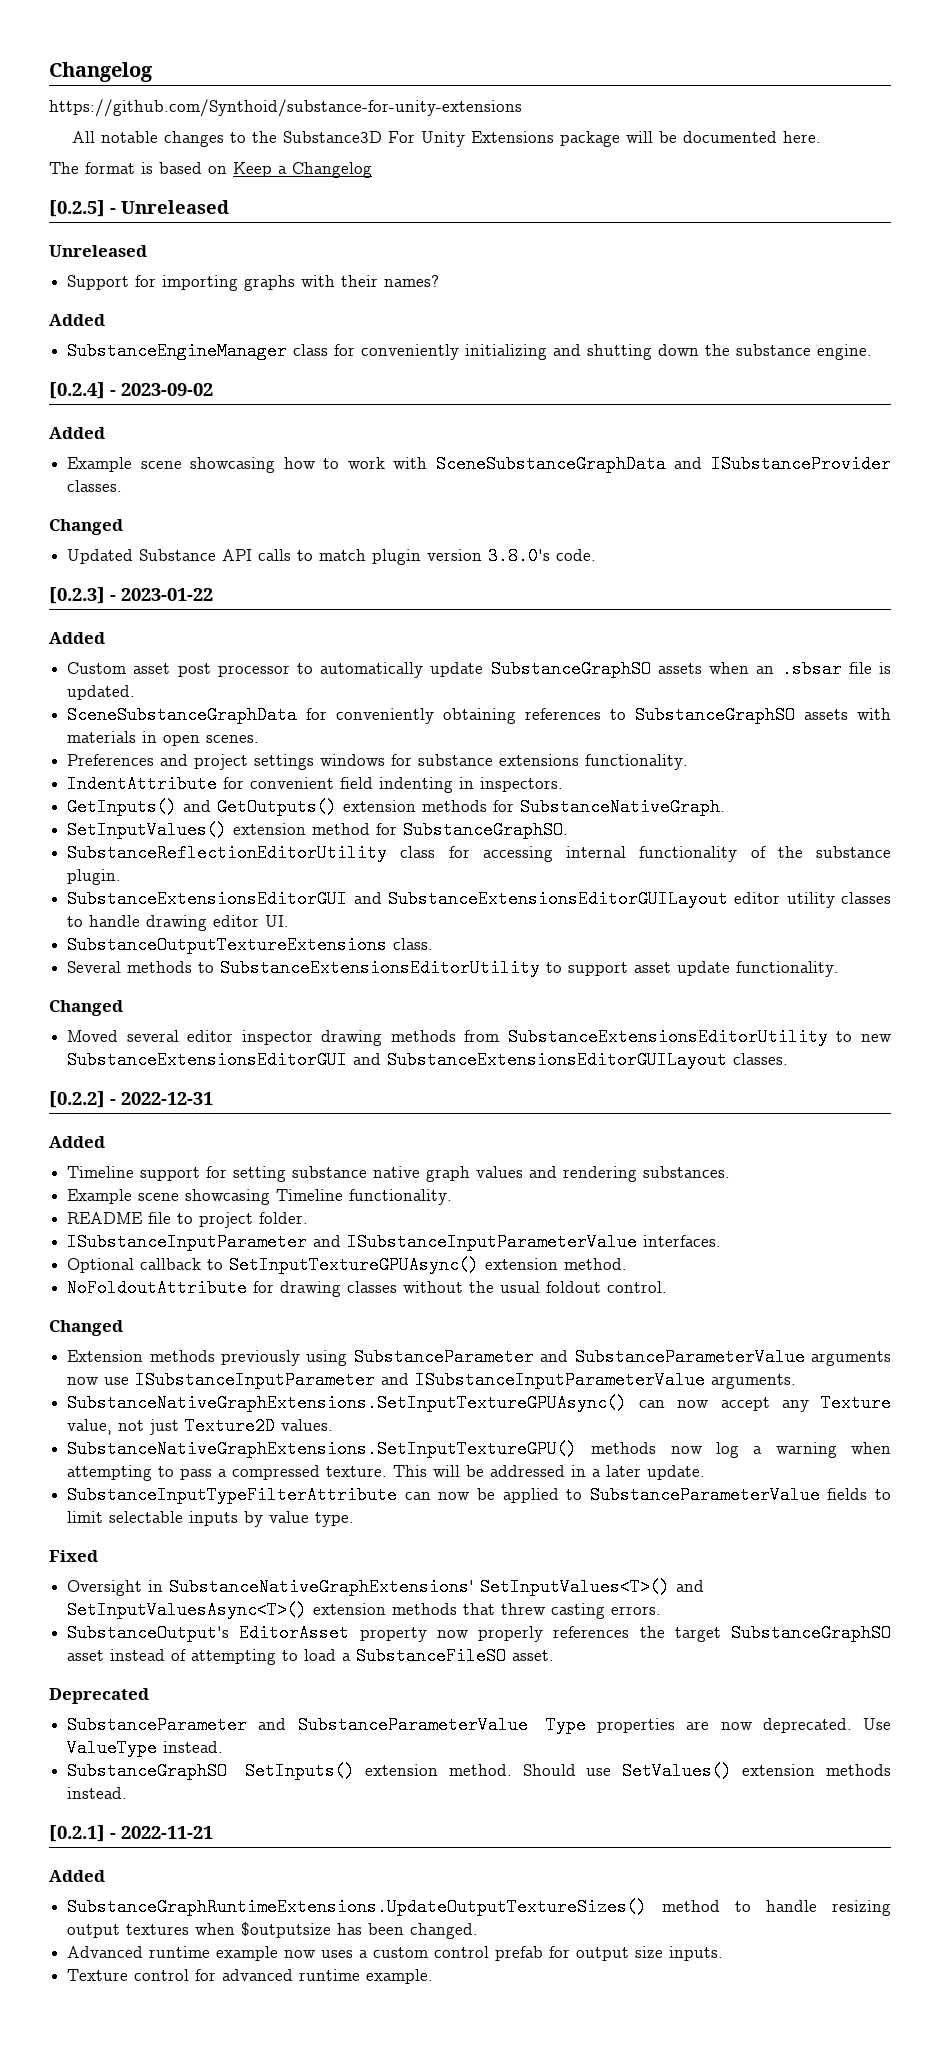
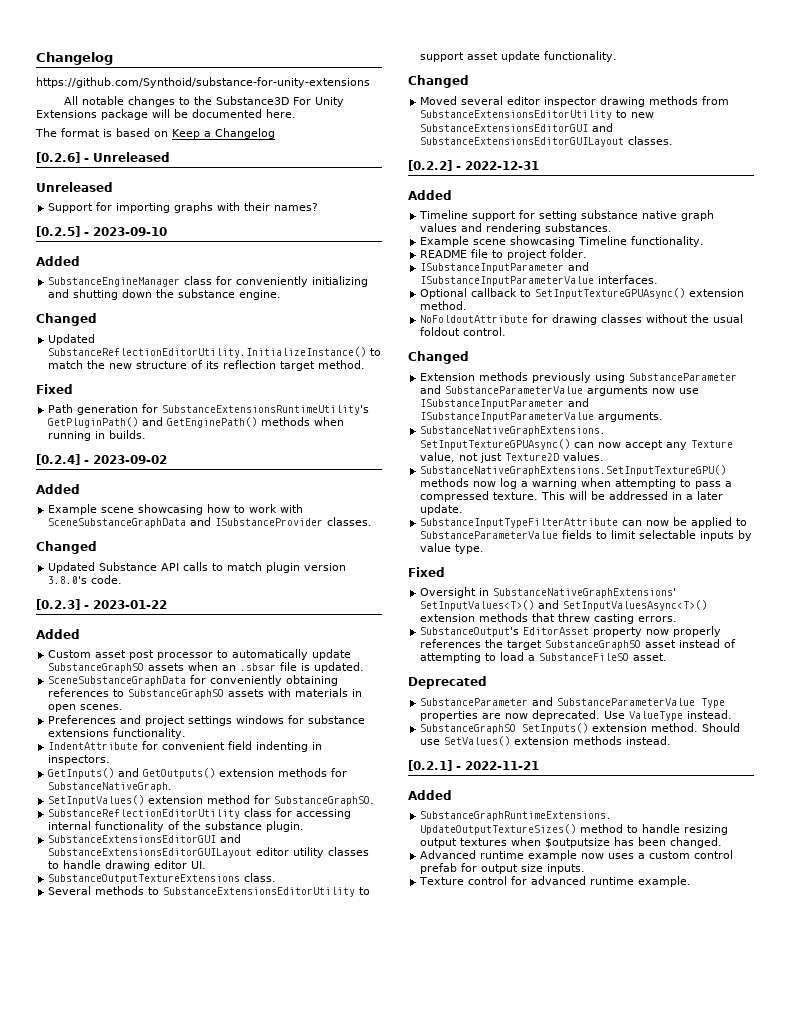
[49,200,105,217] [0.2.5] -> [36,152,80,163] [0.2.6]
(440, 281) none -> [36,226,167,237] // [0.2.5] - 2023-09-10
(873, 352) none -> [36,313,97,326] [48,334,96,345] [48,347,382,358] [48,360,366,371] [36,384,73,394] [48,404,370,415] [48,417,345,428] [48,430,147,441] // Changed // Updated SubstanceReflectionEditorUtility.InitializeInstance() to match the new structure of its reflection target method. // Fixed // Path generation for SubstanceExtensionsRuntimeUtility's GetPluginPath() and GetEnginePath() methods when running in builds.

